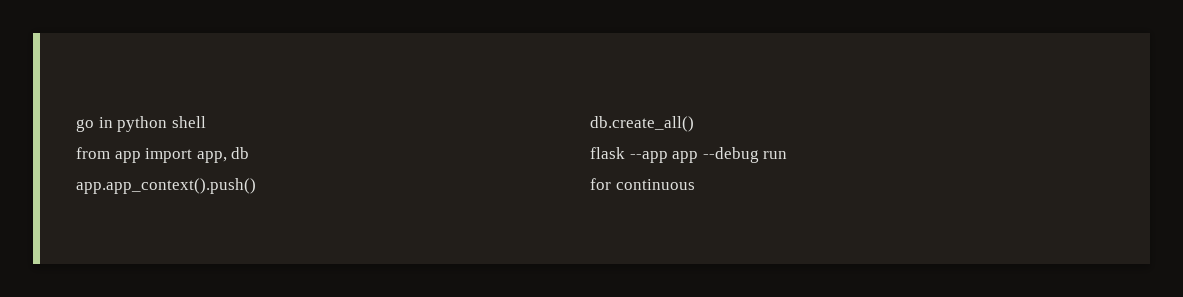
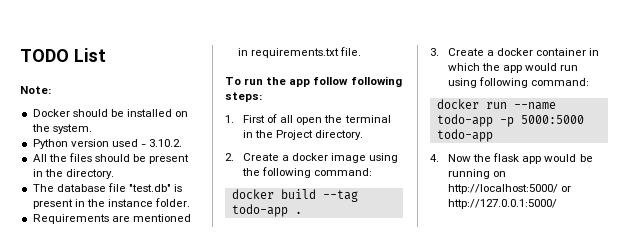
[76,116,206,132] [76,147,250,163] [76,178,256,194] [590,116,694,132] [590,147,788,163] [590,178,695,190] go in python shell // from app import app, db // app.app_context().push() // db.create_all() // flask --app app --debug run // for continuous -> [20,48,106,62] [20,86,51,94] [32,109,189,117] [31,124,92,134] [32,139,183,149] [32,153,190,164] [32,169,114,179] [32,183,183,192] [32,198,191,209] [32,214,191,224] [237,47,361,58] [225,76,402,87] [225,92,262,102] [225,114,391,125] [243,130,364,140] [225,153,399,163] [242,167,373,178] [231,189,358,202] [231,204,302,217] [430,48,600,56] [448,63,579,73] [448,77,590,88] [436,99,556,110] [436,114,584,127] [436,129,493,142] [430,153,593,164] [448,169,507,179] [448,184,572,194] [448,199,558,209] TODO List // Note: // Docker should be installed on the system. // Python version used - 3.10.2. // All the files should be present in the directory. // The database file "test.db" is present in the instance folder. // Requirements are mentioned in requirements.txt file. // To run the app follow following steps: // 1. First of all open the terminal in the Project directory. // 2. Create a docker image using the following command: // docker build --tag todo-app . // 3. Create a docker container in which the app would run using following command: // docker run --name todo-app -p 5000:5000 todo-app // 4. Now the flask app would be running on http://localhost:5000/ or http://127.0.0.1:5000/

